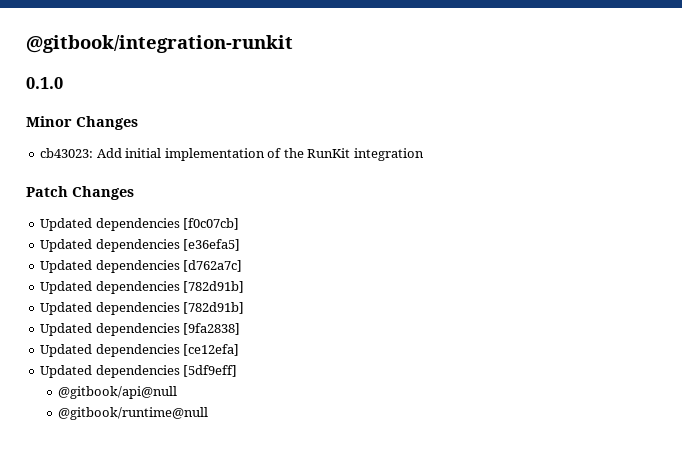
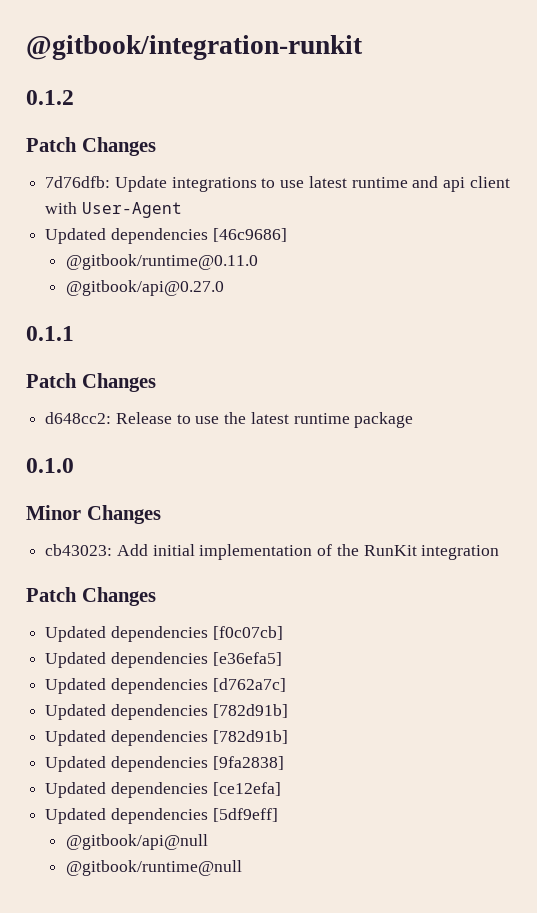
(293, 44) none -> [26,90,74,105] [26,137,156,156] [45,176,510,192] [45,202,182,218] [45,228,287,244] [66,254,259,270] [66,280,225,296] [26,326,74,341] [26,373,156,392] [45,412,414,428] // 0.1.2 // Patch Changes // 7d76dfb: Update integrations to use latest runtime and api client with User-Agent // Updated dependencies [46c9686] // @gitbook/runtime@0.11.0 // @gitbook/api@0.27.0 // 0.1.1 // Patch Changes // d648cc2: Release to use the latest runtime package

